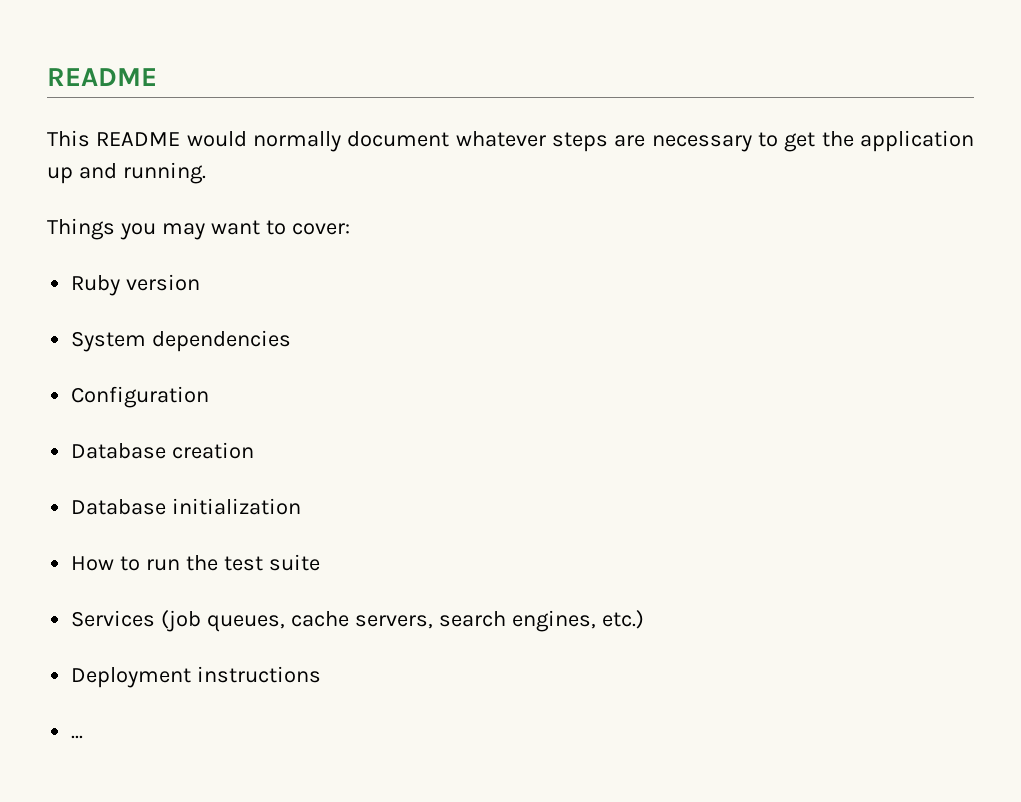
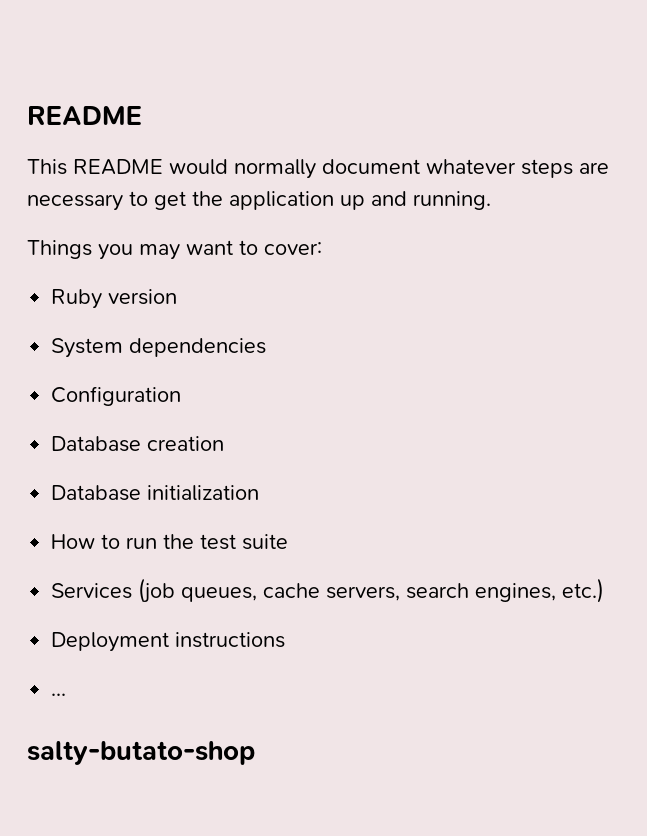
(84, 737) none -> [27,741,256,765] // salty-butato-shop

